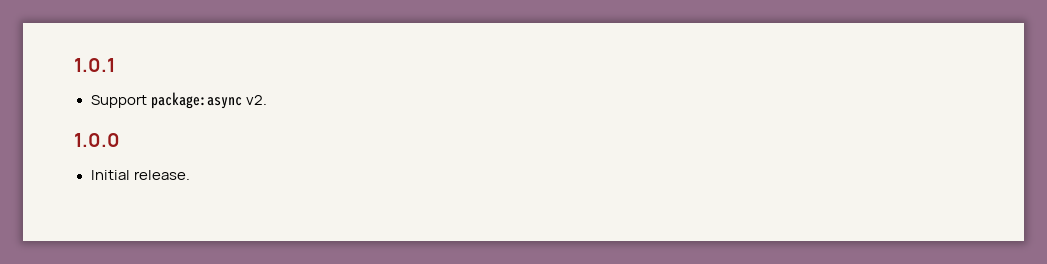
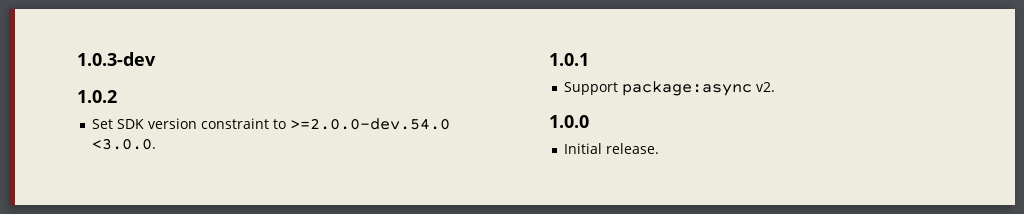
(74, 65) none -> [77,52,156,66] [77,90,117,103] [92,118,451,130] [92,138,157,150] 1.0.3-dev // 1.0.2 // Set SDK version constraint to >=2.0.0-dev.54.0 <3.0.0. //

